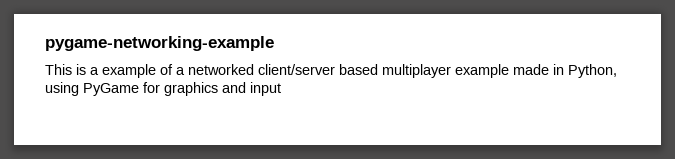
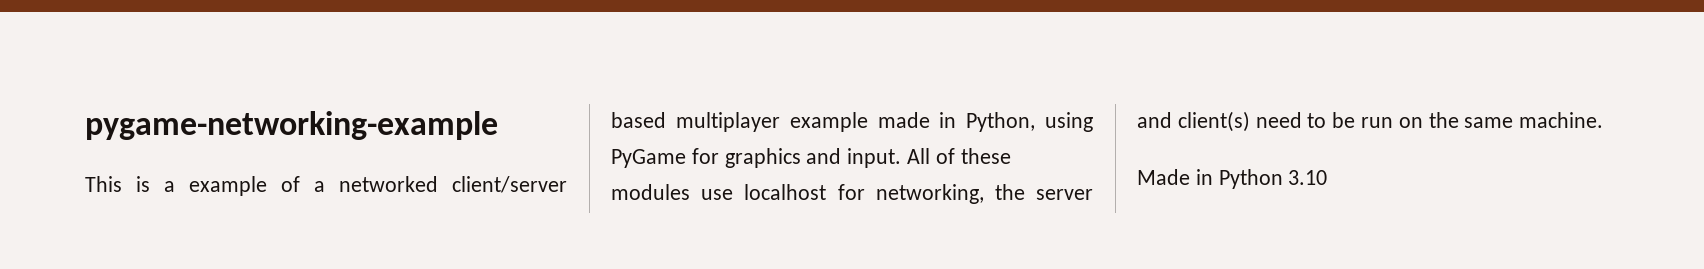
[250,82,281,96] input -> [847,148,1011,168] [611,184,1093,204] [1137,111,1604,132] [1137,169,1328,189] input. All of these modules use localhost for networking, the server and client(s) need to be run on the same machine. // Made in Python 3.10

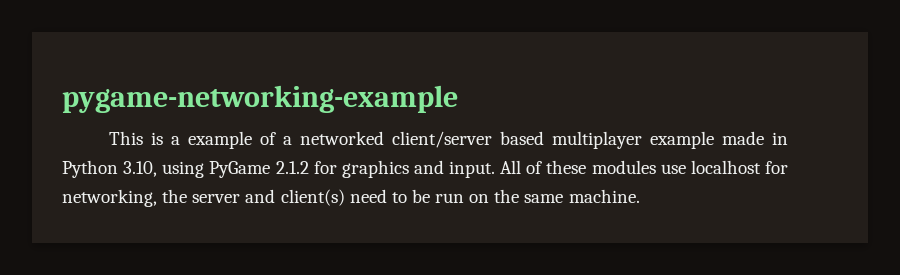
[966,112,1036,132] Python, -> [62,160,158,178] Python 3.10,
(686, 158) none -> [275,161,309,174] 2.1.2
[1137,169,1328,189] // Made in Python 3.10 -> (640, 196) none

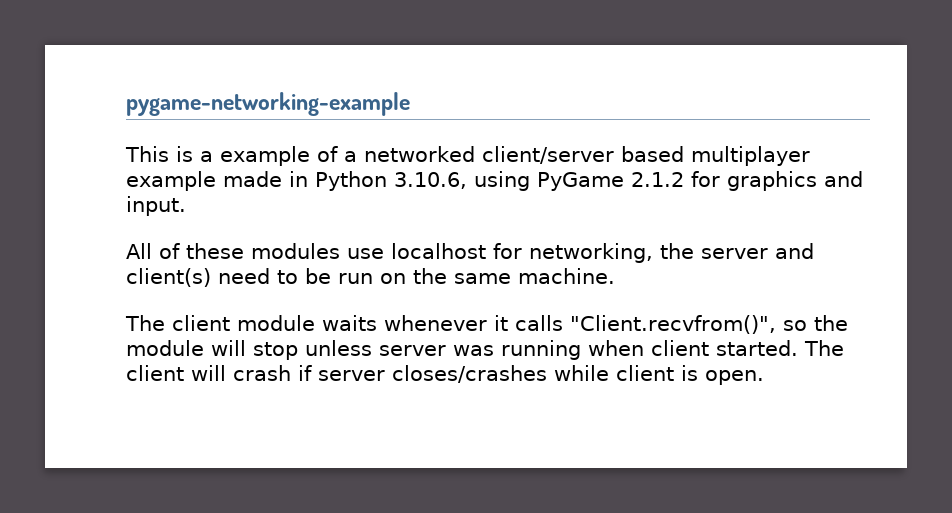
[123,161,158,177] 3.10, -> [394,172,467,189] 3.10.6,
(496, 169) none -> (186, 206) //
(640, 196) none -> [125,315,848,334] [126,340,844,360] [126,365,764,385] // The client module waits whenever it calls "Client.recvfrom()", so the module will stop unless server was running when client started. The client will crash if server closes/crashes while client is open.

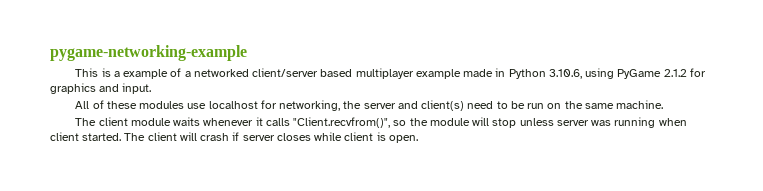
[392,365,547,383] closes/crashes -> [276,133,311,141] closes

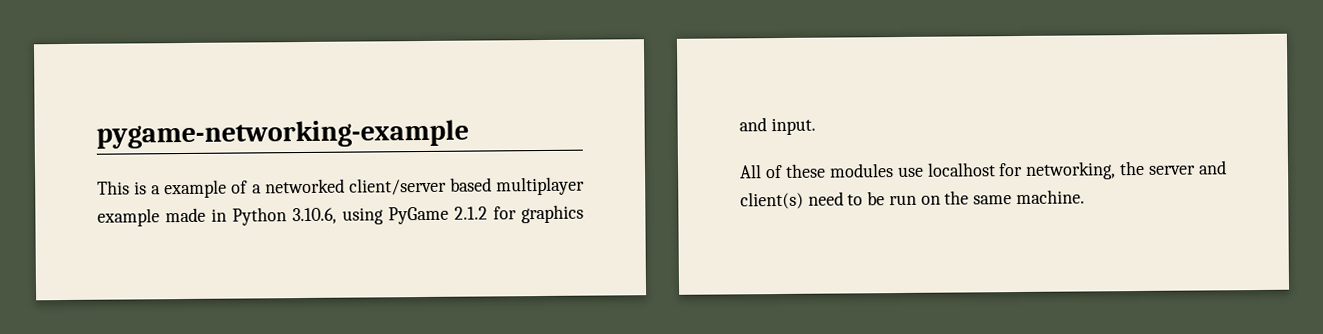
[75,117,687,128] [50,132,418,143] // The client module waits whenever it calls "Client.recvfrom()", so the module will stop unless server was running when client started. The client will crash if server closes while client is open. -> (1085, 197) none

